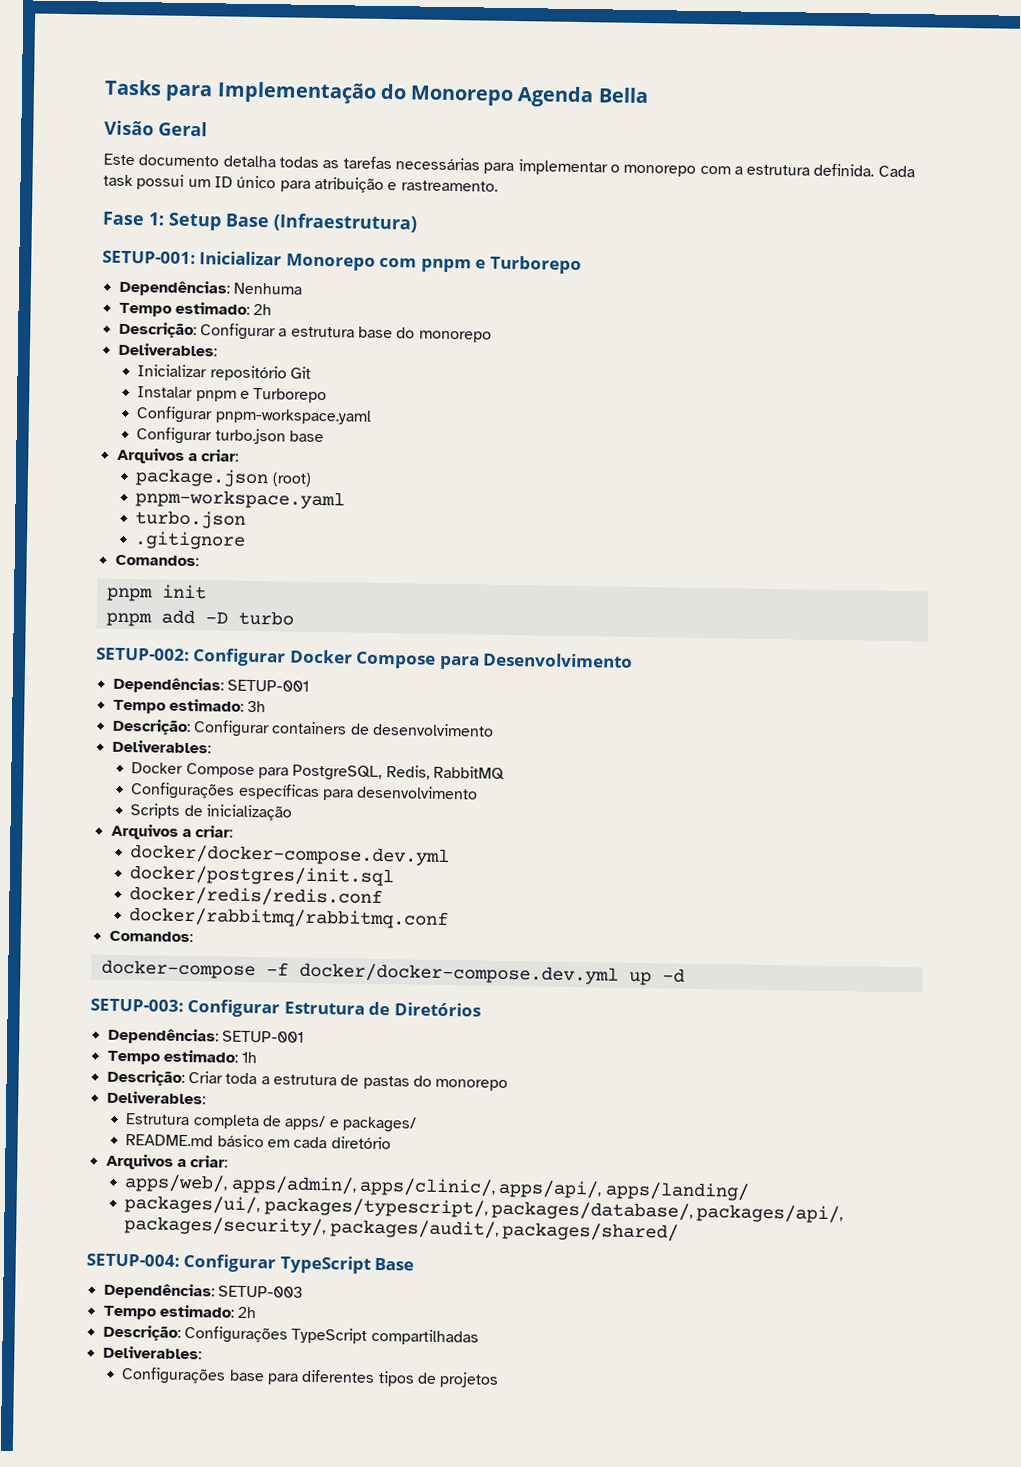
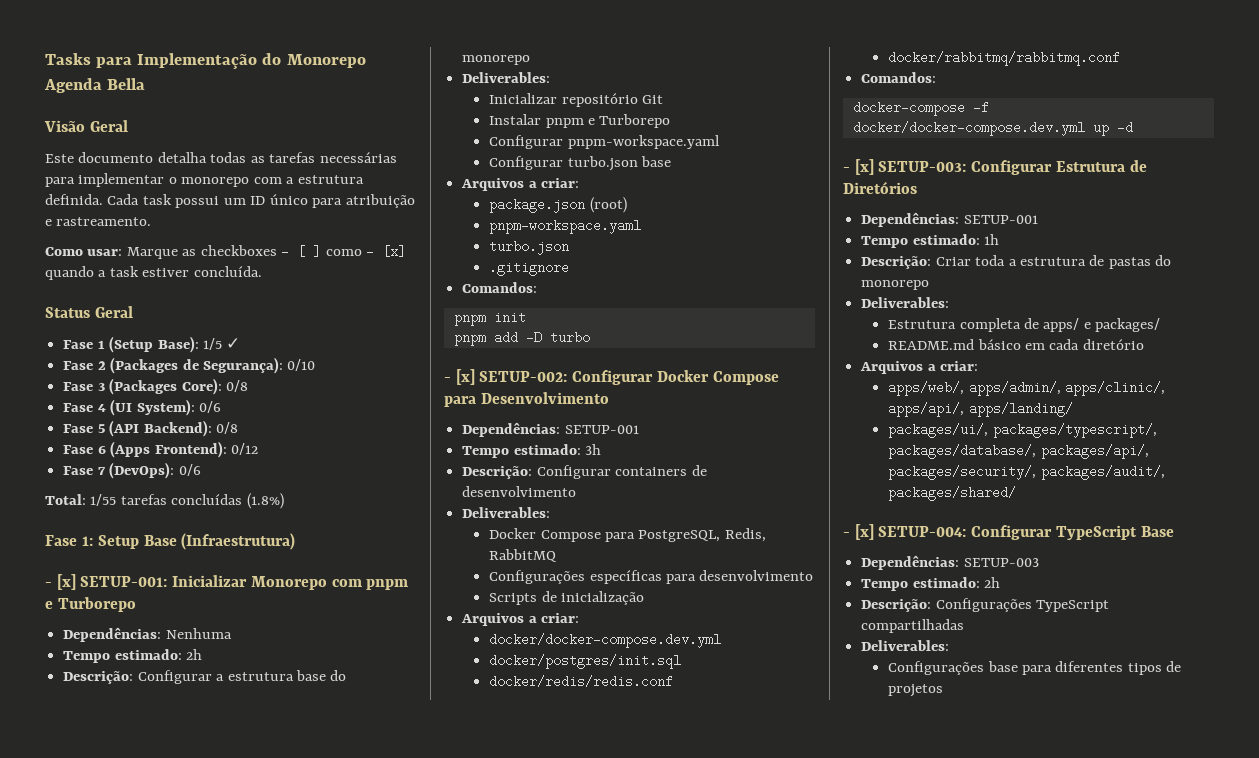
(498, 186) none -> [45,245,407,259] [45,266,262,280] [45,306,133,318] [63,336,241,353] [63,357,316,374] [63,378,248,395] [63,399,221,416] [63,420,238,437] [63,441,258,458] [63,462,201,479] [45,493,284,509] // Como usar: Marque as checkboxes - [ ] como - [x] quando a task estiver concluída. // Status Geral // Fase 1 (Setup Base): 1/5 ✓ // Fase 2 (Packages de Segurança): 0/10 // Fase 3 (Packages Core): 0/8 // Fase 4 (UI System): 0/6 // Fase 5 (API Backend): 0/8 // Fase 6 (Apps Frontend): 0/12 // Fase 7 (DevOps): 0/6 // Total: 1/55 tarefas concluídas (1.8%)
(418, 223) none -> [45,574,76,590] - [x]
(294, 618) none -> [444,369,475,385] - [x]
(685, 975) none -> [843,159,874,175] - [x]
(680, 1231) none -> [843,524,874,540] - [x]

